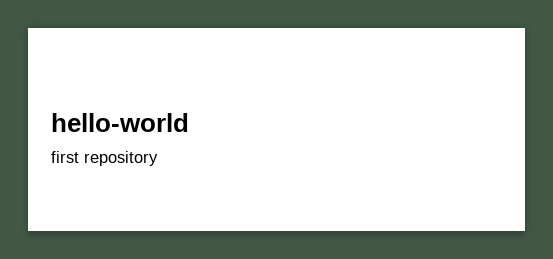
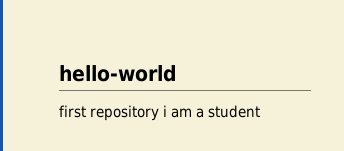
(158, 158) none -> [163,105,260,118] i am a student

